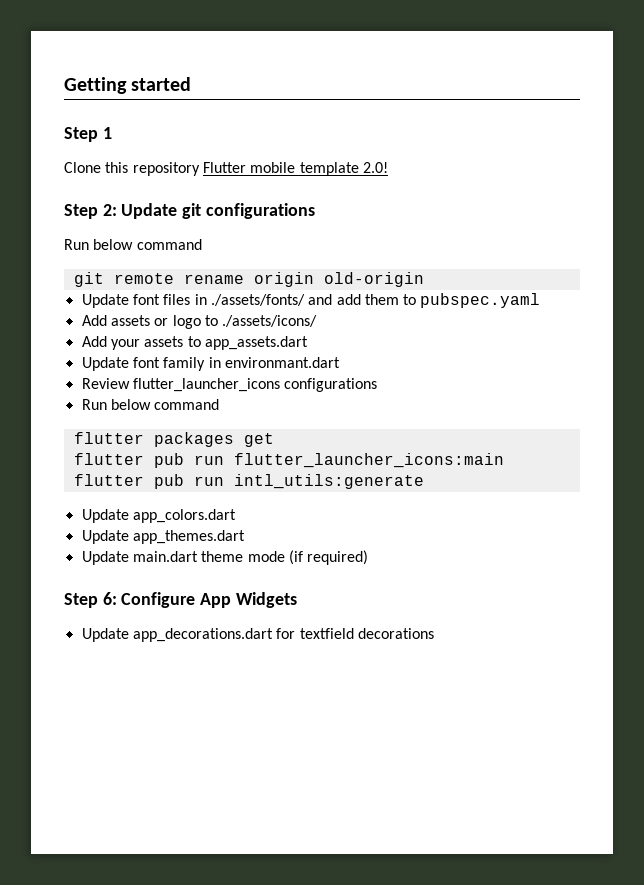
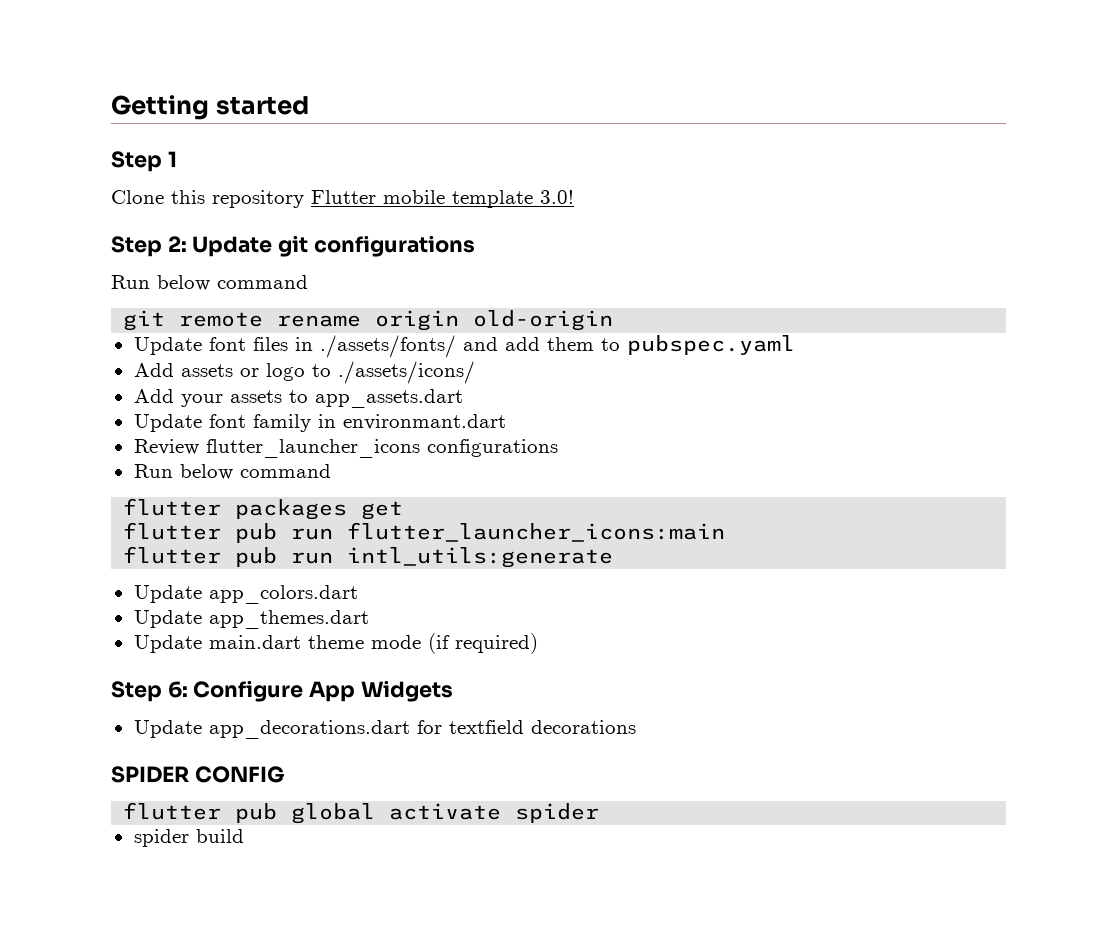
[362,162,388,173] 2.0! -> [540,190,574,204] 3.0!
(434, 633) none -> [111,766,285,783] [123,802,600,824] [133,829,244,847] // SPIDER CONFIG // flutter pub global activate spider // spider build

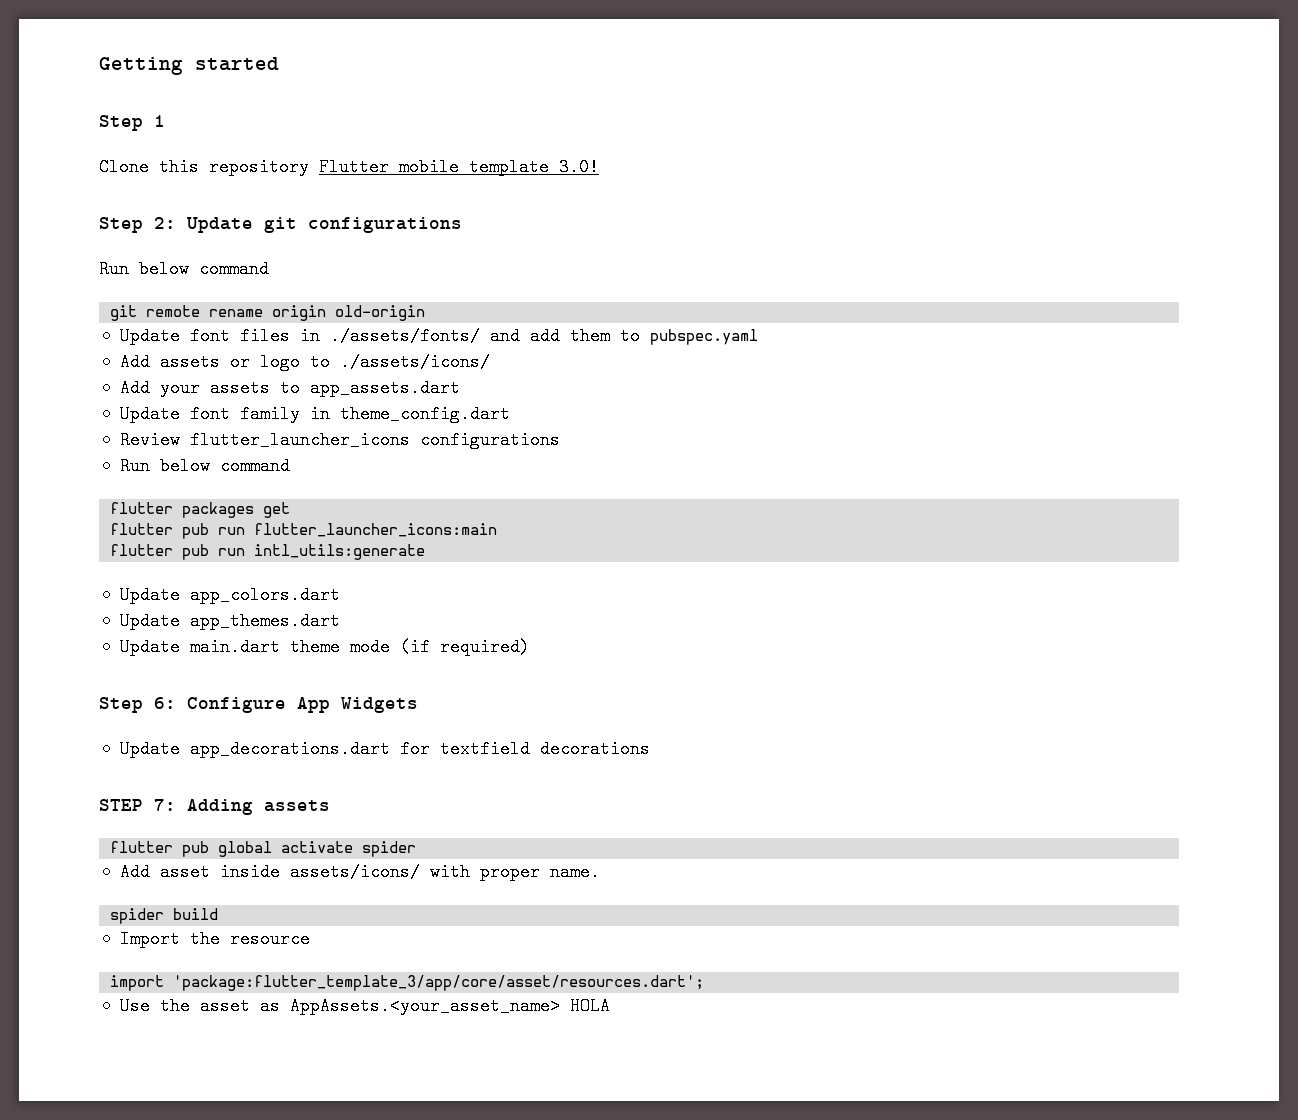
[342,414,506,430] environmant.dart -> [339,405,510,423] theme_config.dart
[111,766,285,783] SPIDER CONFIG -> [99,799,330,815] STEP 7: Adding assets
[133,829,244,847] spider build -> [119,863,600,881] [110,908,219,924] [119,930,310,948] [110,975,705,991] [119,997,610,1015] Add asset inside assets/icons/ with proper name. // spider build // Import the resource // import 'package:flutter_template_3/app/core/asset/resources.dart'; // Use the asset as AppAssets.<your_asset_name> HOLA

